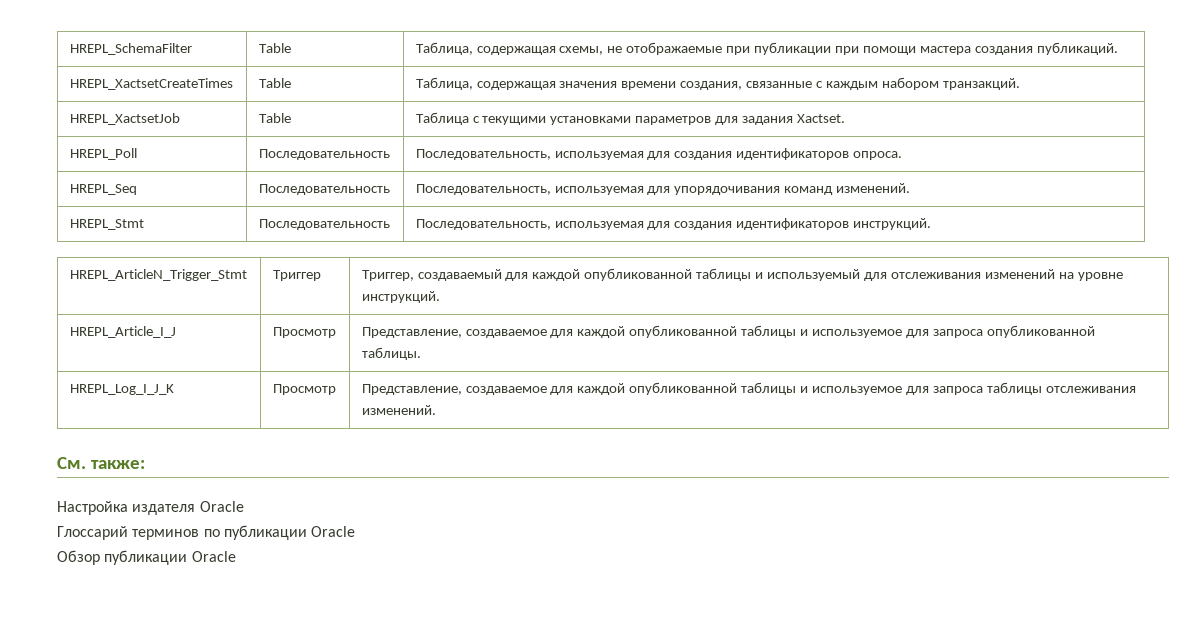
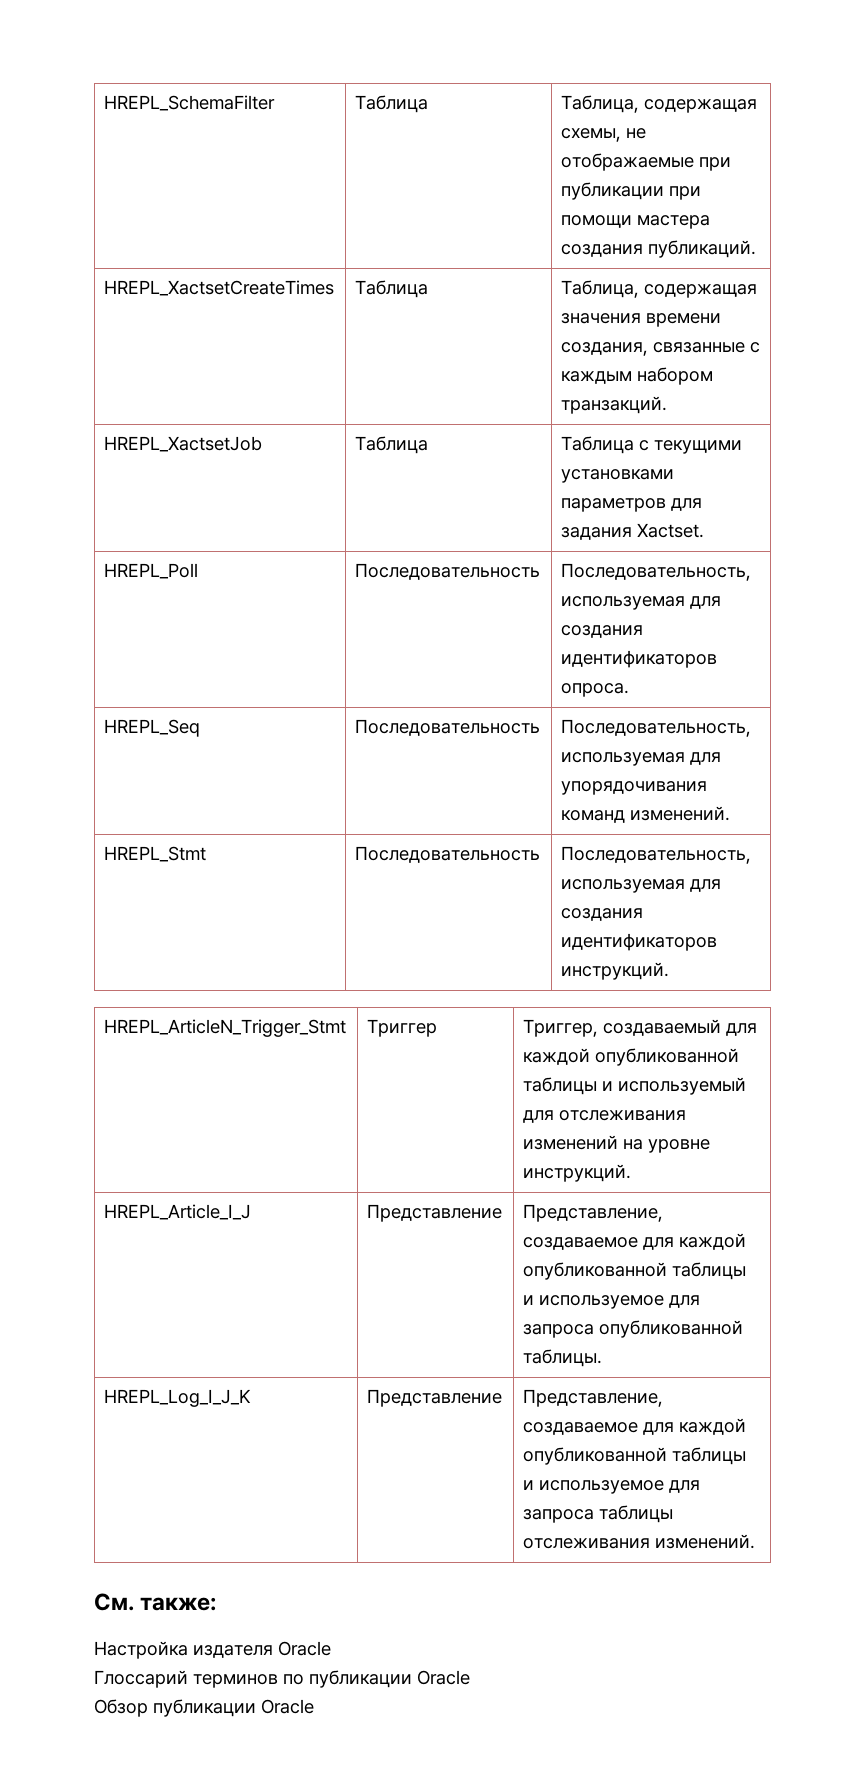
[258,43,291,53] Table -> [355,95,429,113] Таблица
[258,78,291,88] Table -> [355,280,429,298] Таблица
[258,113,291,123] Table -> [355,436,429,454] Таблица
[272,327,336,338] Просмотр -> [367,1204,503,1222] Представление
[272,384,336,395] Просмотр -> [367,1389,503,1407] Представление

